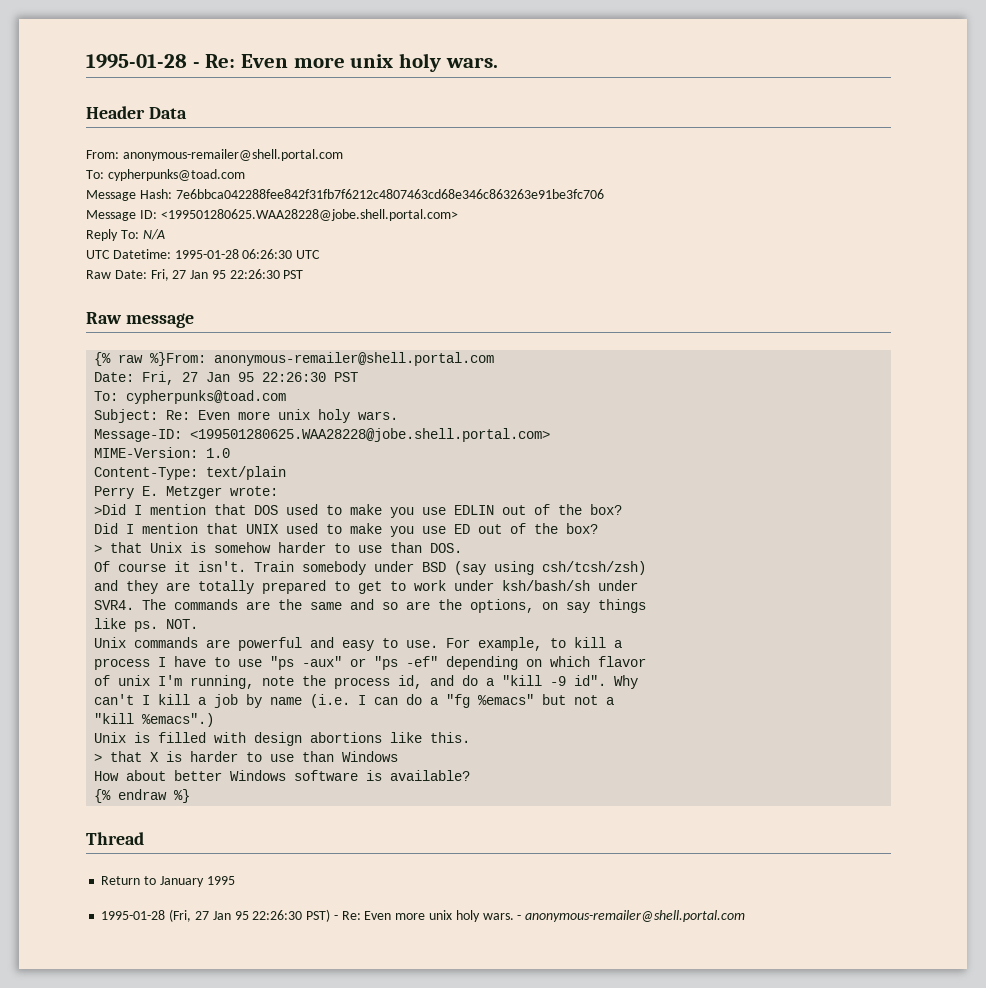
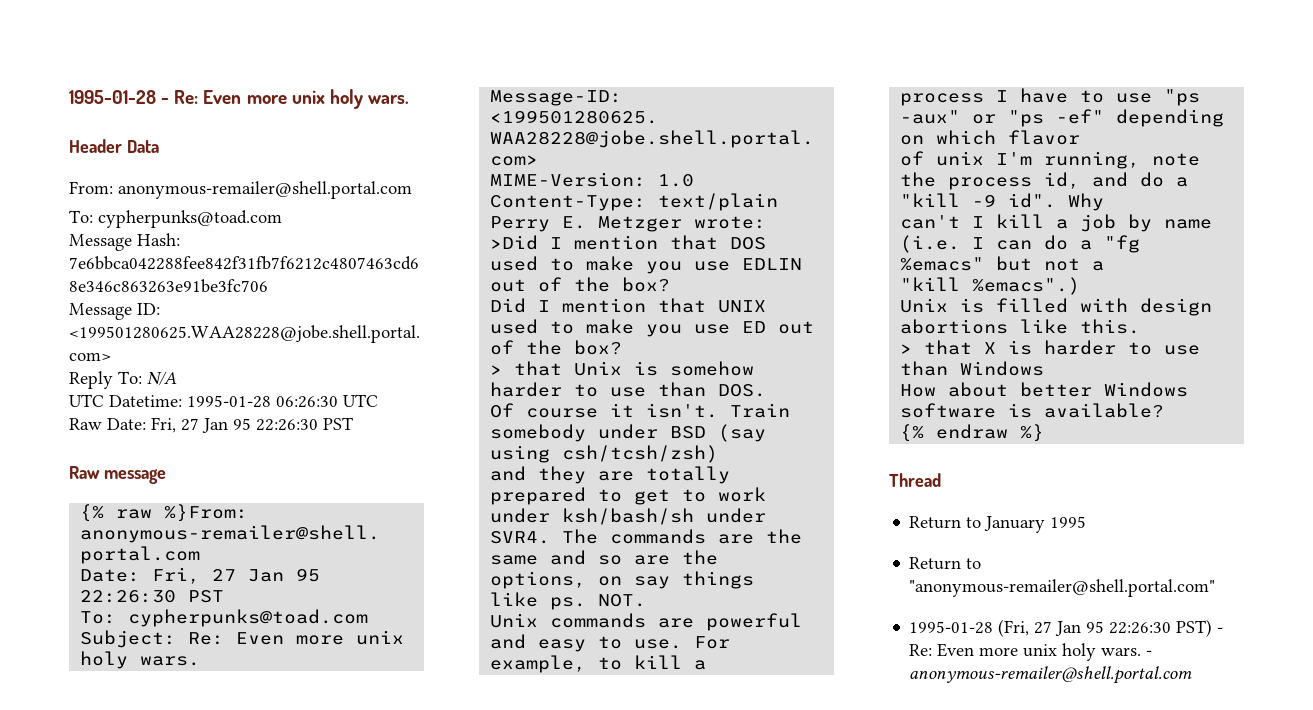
(235, 880) none -> [909,557,982,570] [909,579,1216,597] // Return to "anonymous-remailer@shell.portal.com"

